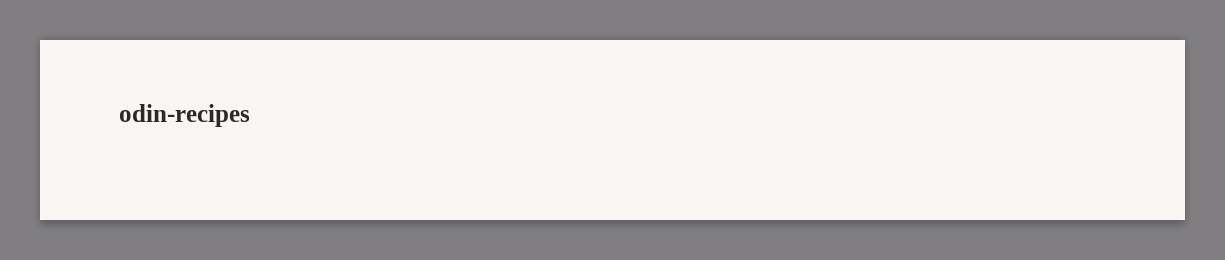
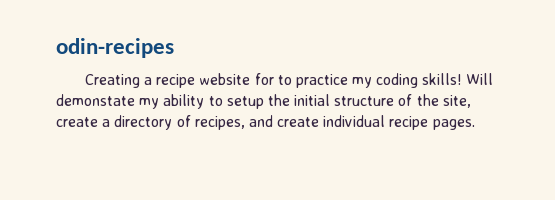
(250, 115) none -> [84,73,493,88] [56,94,471,109] [56,115,475,130] // Creating a recipe website for to practice my coding skills! Will demonstate my ability to setup the initial structure of the site, create a directory of recipes, and create individual recipe pages.

